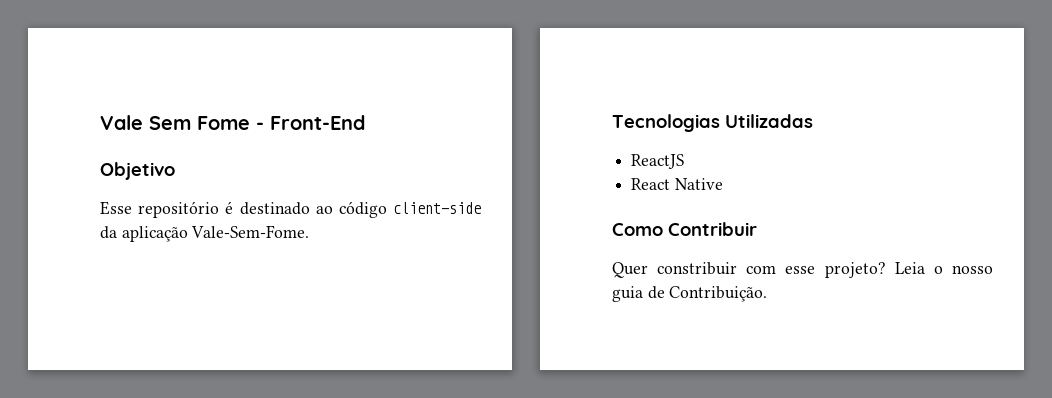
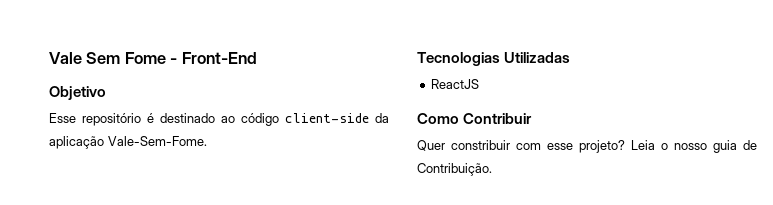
[631,178,723,190] // React Native -> (480, 84) none

